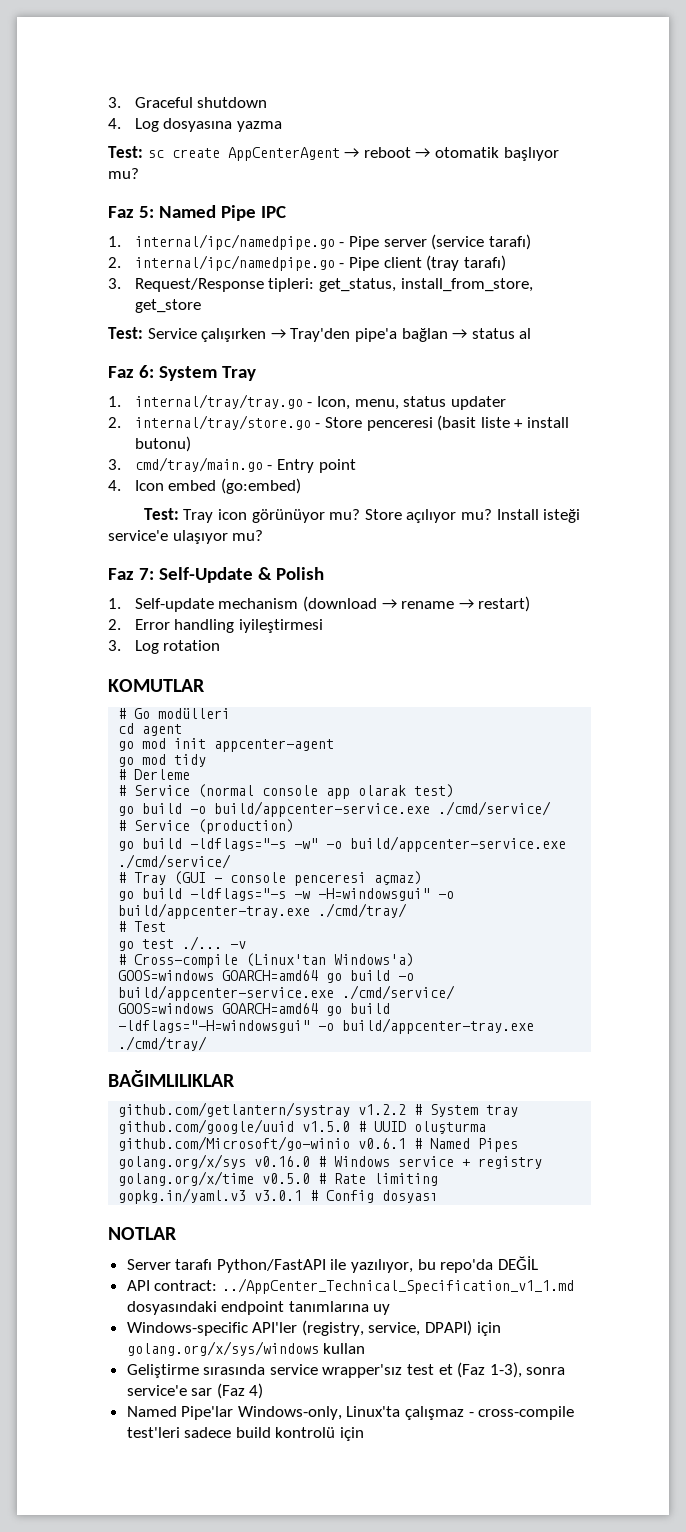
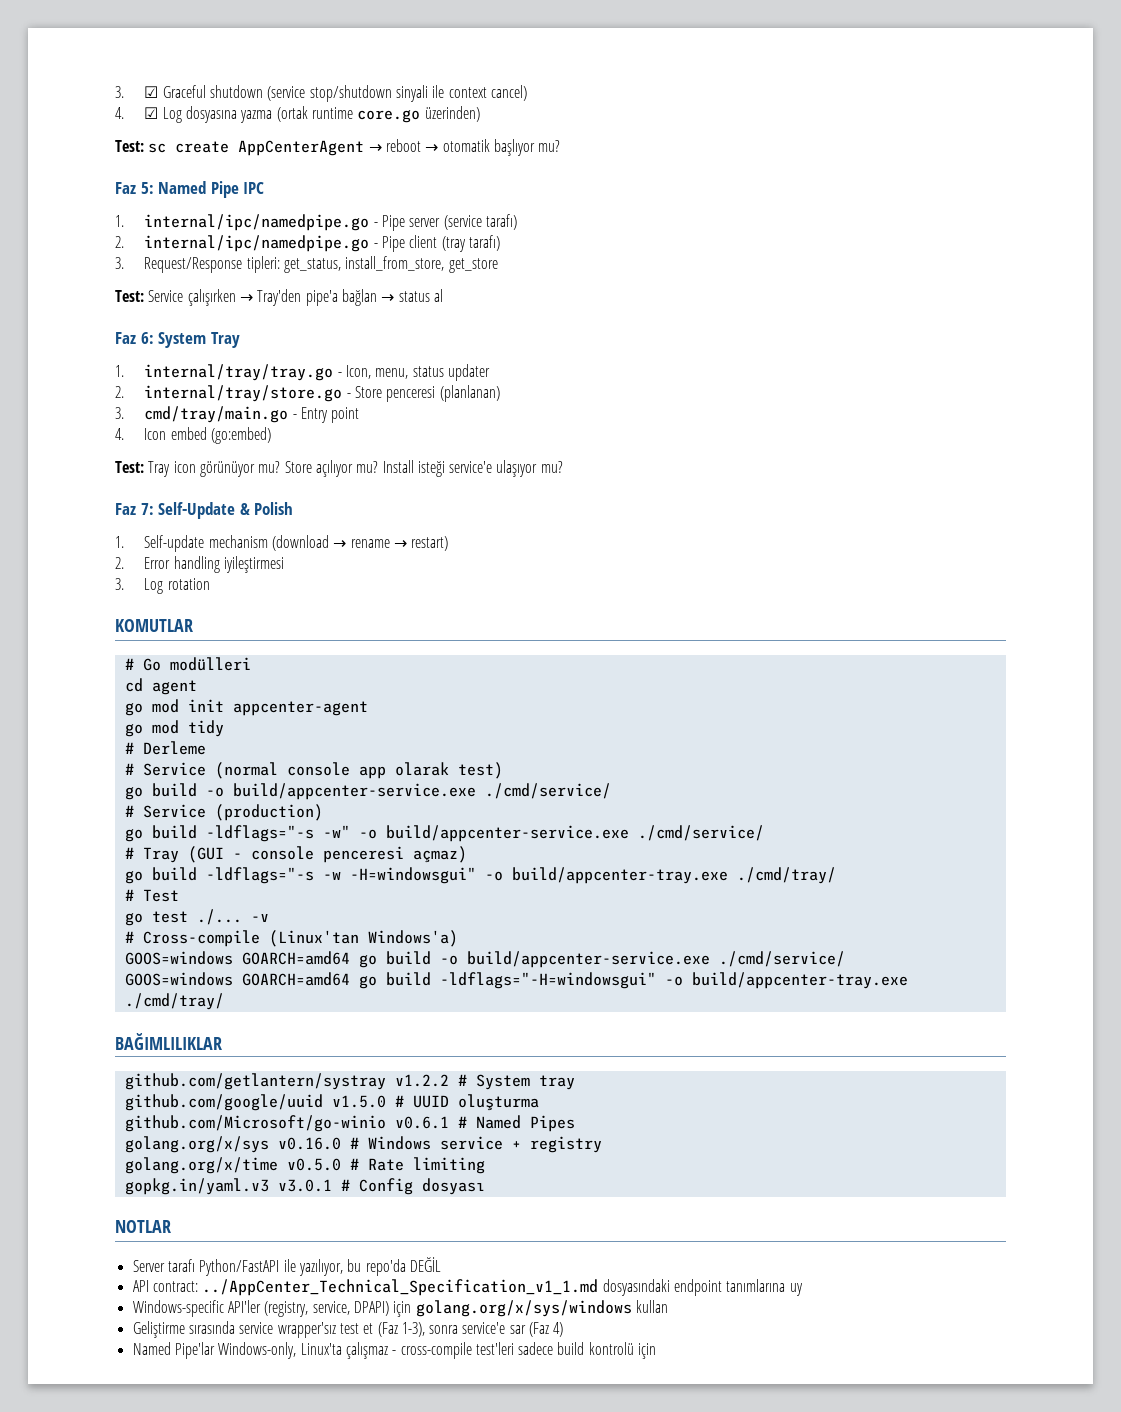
[108,97,121,108] 3. -> [115,86,159,98] 3. ☑
[108,118,121,129] // 4. -> [267,85,527,102] [115,107,159,119] (service stop/shutdown sinyali ile context cancel) // 4. ☑
(282, 126) none -> [276,106,480,123] (ortak runtime core.go üzerinden)
[437,415,569,431] [134,436,191,452] (basit liste + install butonu) -> [439,385,500,402] (planlanan)

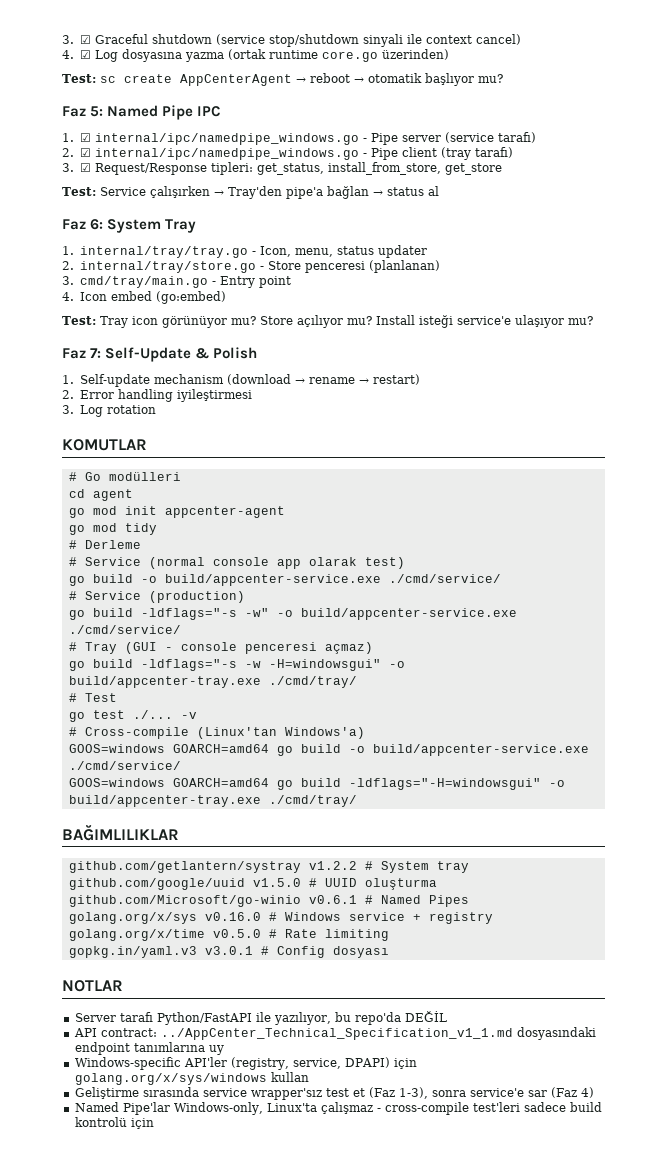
[144,214,370,231] internal/ipc/namedpipe.go -> [80,133,360,145] ☑ internal/ipc/namedpipe_windows.go
[144,235,370,252] internal/ipc/namedpipe.go -> [80,148,360,160] ☑ internal/ipc/namedpipe_windows.go
(124, 263) none -> [80,163,92,172] ☑

